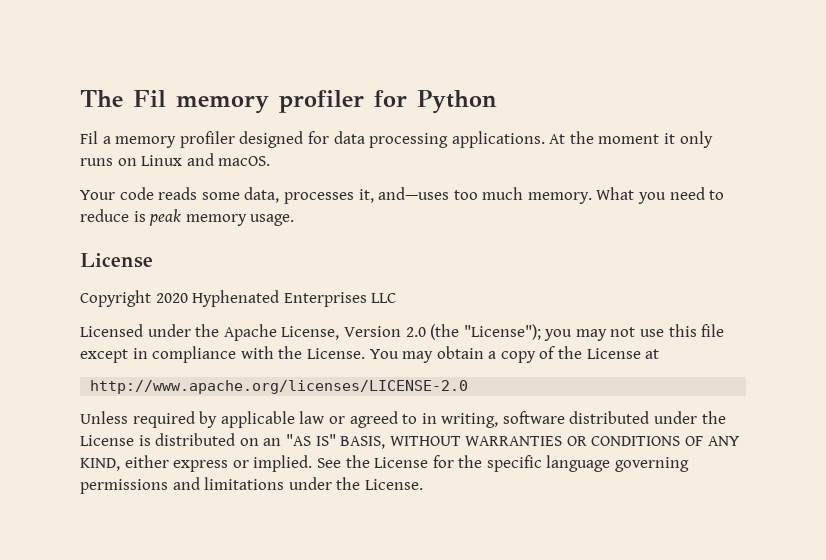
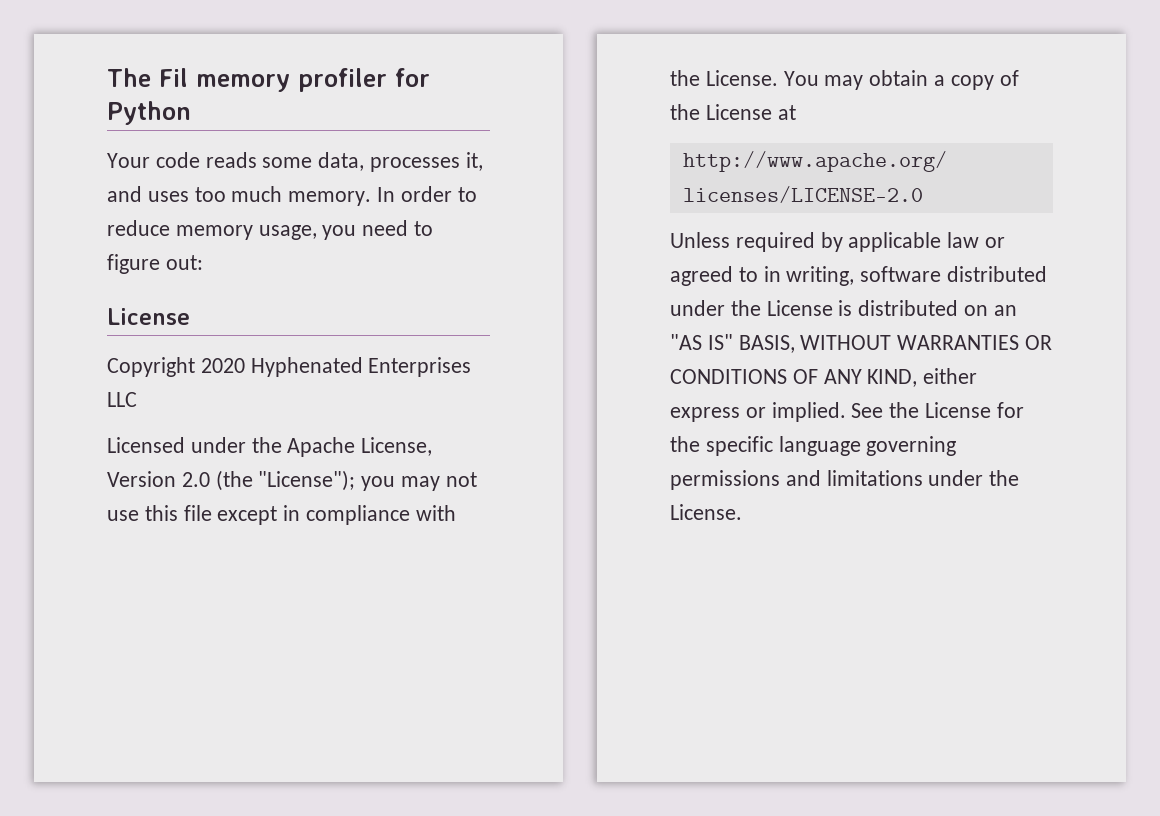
[80,131,713,148] [80,153,271,166] // Fil a memory profiler designed for data processing applications. At the moment it only runs on Linux and macOS. -> (191, 113) none
[378,187,450,200] and—uses -> [107,186,189,202] and uses
[596,187,725,204] [80,209,295,226] What you need to reduce is peak memory usage. -> [377,186,477,202] [107,220,434,240] [107,254,203,274] In order to reduce memory usage, you need to figure out:

